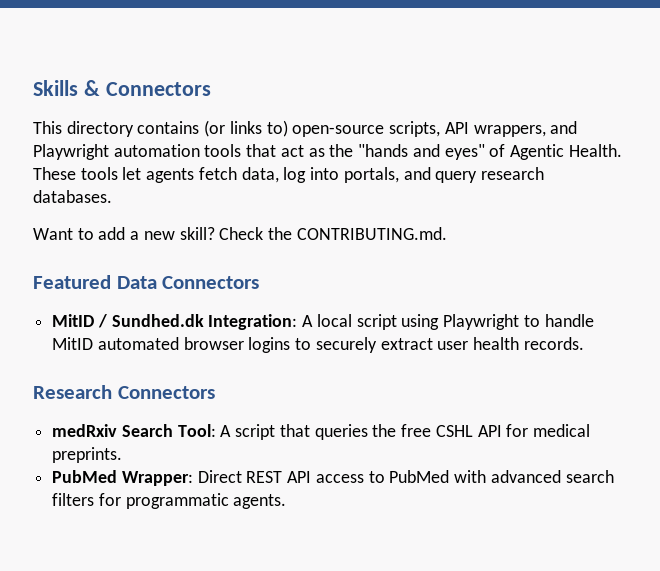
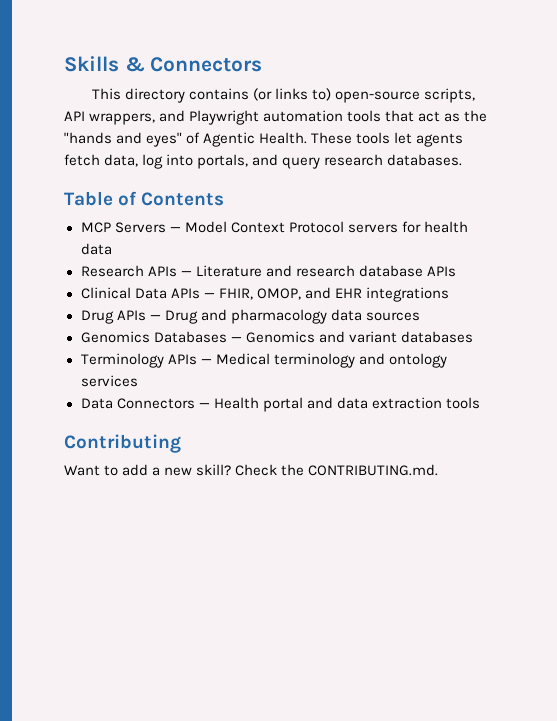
(112, 196) none -> [64,191,225,206] [80,221,468,233] [80,243,112,255] [80,265,456,277] [80,287,449,302] [80,309,420,324] [80,331,473,343] [80,353,447,368] [80,375,138,387] [80,397,480,412] [64,434,181,453] // Table of Contents // MCP Servers — Model Context Protocol servers for health data // Research APIs — Literature and research database APIs // Clinical Data APIs — FHIR, OMOP, and EHR integrations // Drug APIs — Drug and pharmacology data sources // Genomics Databases — Genomics and variant databases // Terminology APIs — Medical terminology and ontology services // Data Connectors — Health portal and data extraction tools // Contributing
[33,275,260,289] [52,314,594,330] [52,337,584,353] [33,385,215,399] [52,424,590,440] [52,447,123,463] [52,470,614,486] [52,493,287,509] // Featured Data Connectors // MitID / Sundhed.dk Integration: A local script using Playwright to handle MitID automated browser logins to securely extract user health records. // Research Connectors // medRxiv Search Tool: A script that queries the free CSHL API for medical preprints. // PubMed Wrapper: Direct REST API access to PubMed with advanced search filters for programmatic agents. -> (439, 470) none

